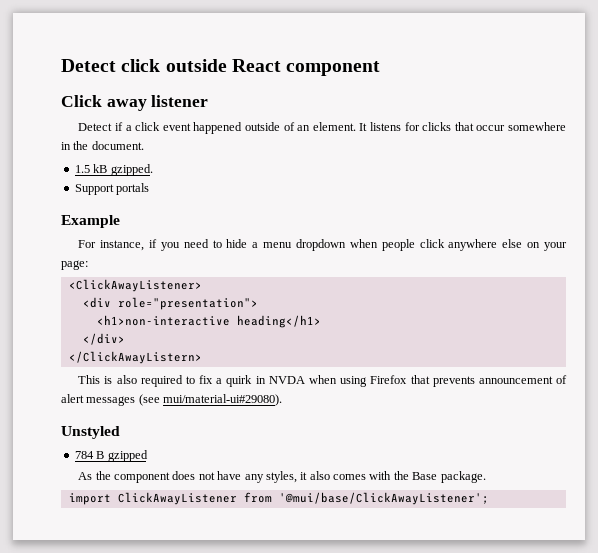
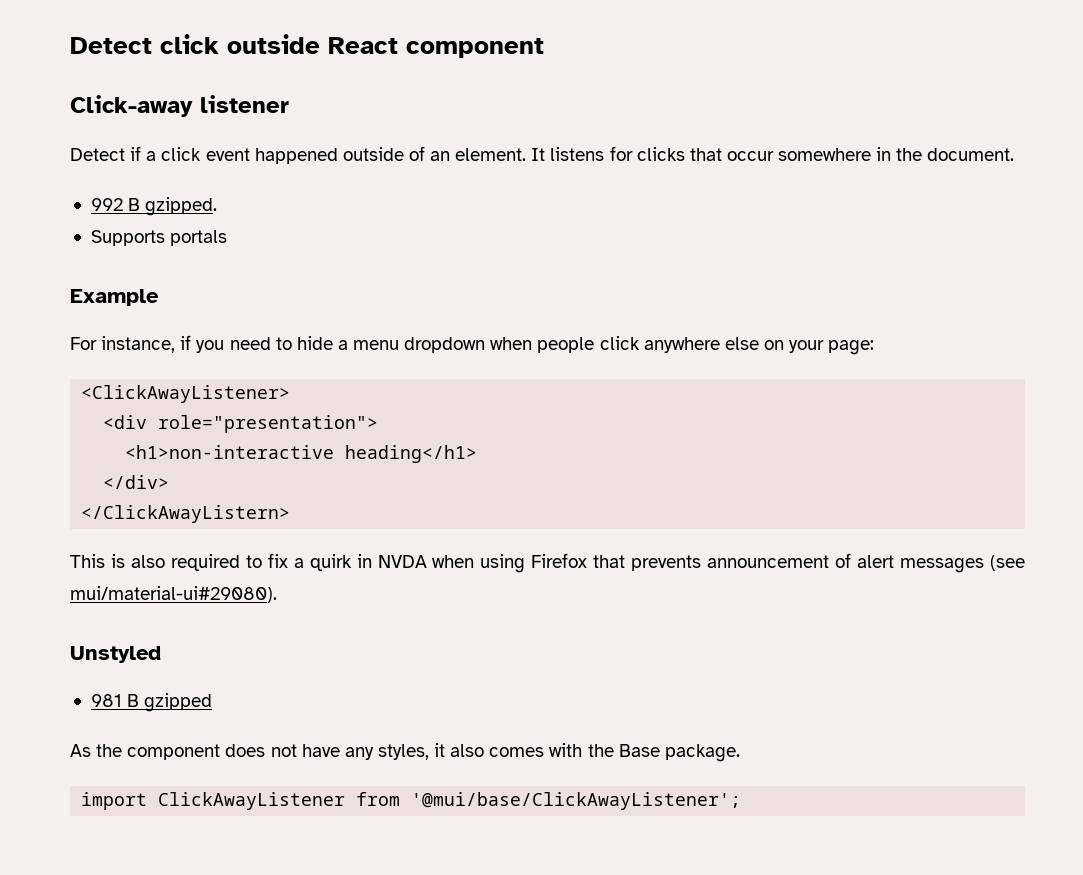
[61,95,147,111] Click away -> [70,95,193,117] Click-away
[74,164,108,173] 1.5 kB -> [90,198,141,211] 992 B
[74,184,114,195] Support -> [90,230,165,246] Supports
[74,451,94,459] 784 -> [90,694,122,707] 981

